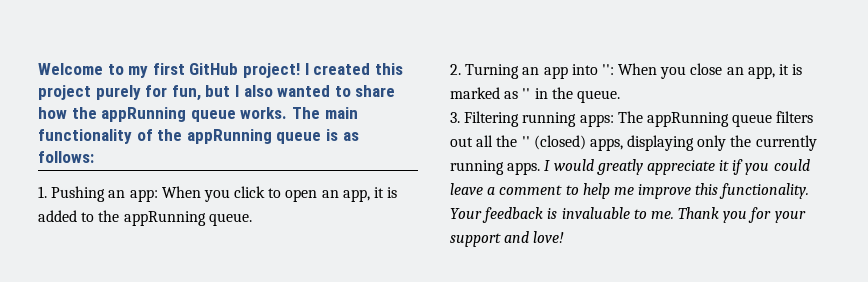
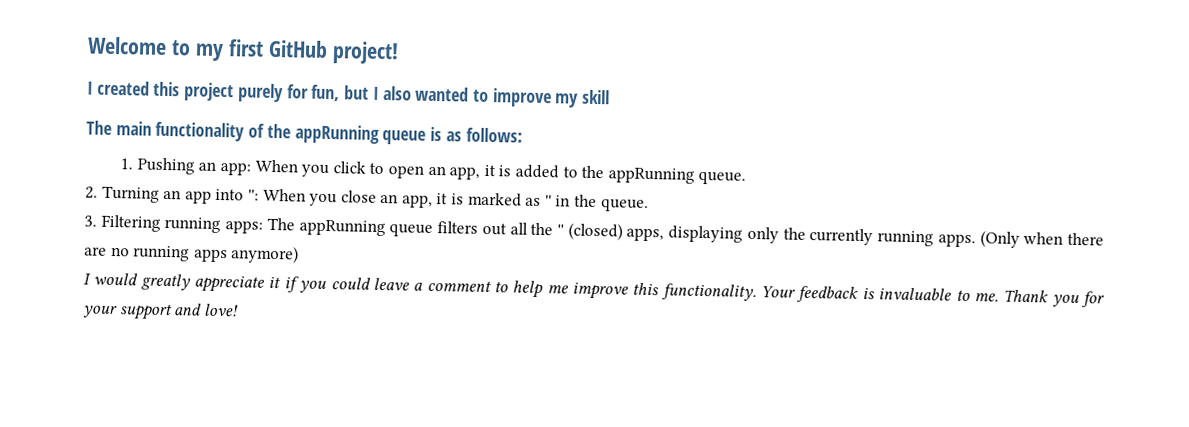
(300, 70) none -> (399, 53) //
[355,85,396,97] [38,107,288,122] share how the appRunning queue works. -> [491,88,611,108] improve my skill //
(541, 168) none -> [979,230,1105,248] [84,245,300,264] (Only when there are no running apps anymore) //

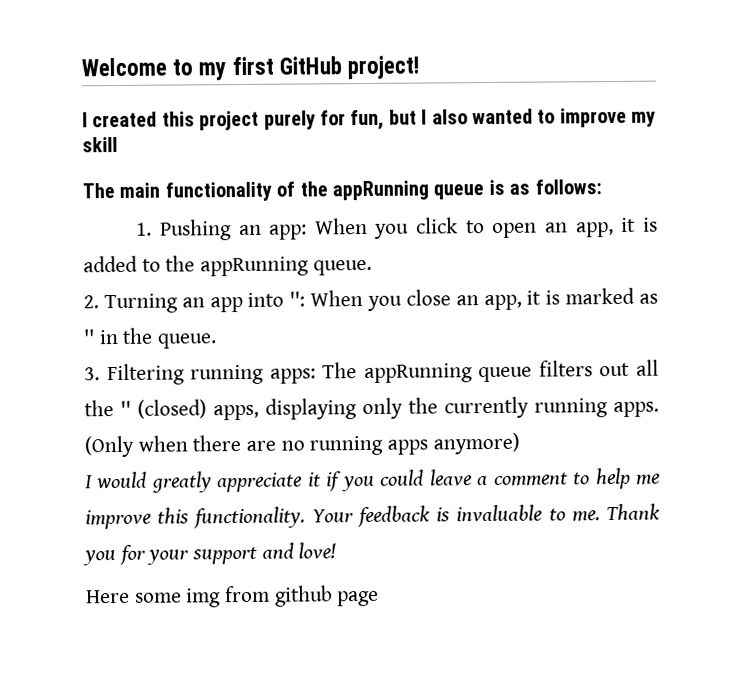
(239, 310) none -> [86,585,380,608] // Here some img from github page

